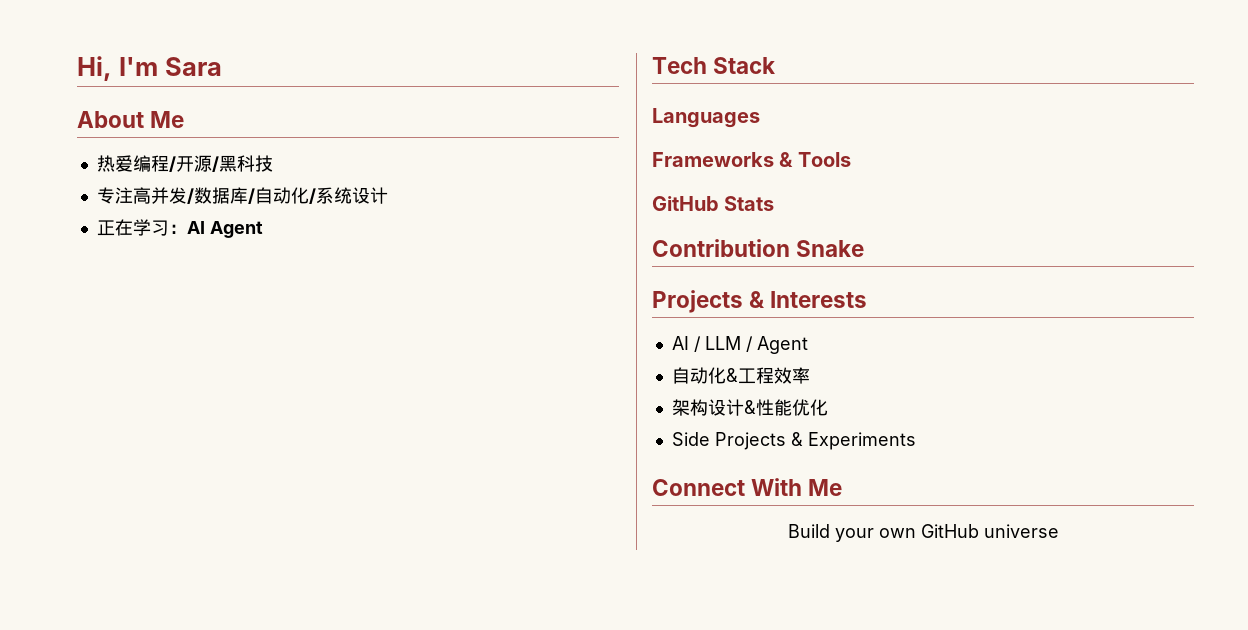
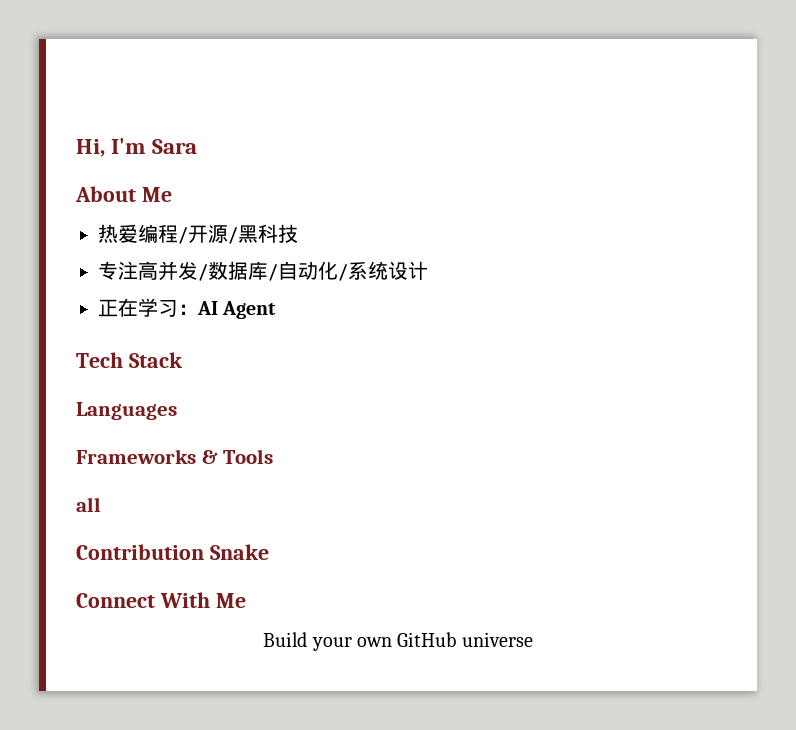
[652,196,775,211] GitHub Stats -> [76,497,101,512] all
[652,290,868,313] [671,336,808,354] [671,367,810,384] [671,399,828,416] [671,432,916,450] // Projects & Interests // AI / LLM / Agent // 自动化&工程效率 // 架构设计&性能优化 // Side Projects & Experiments -> (269, 552) none

